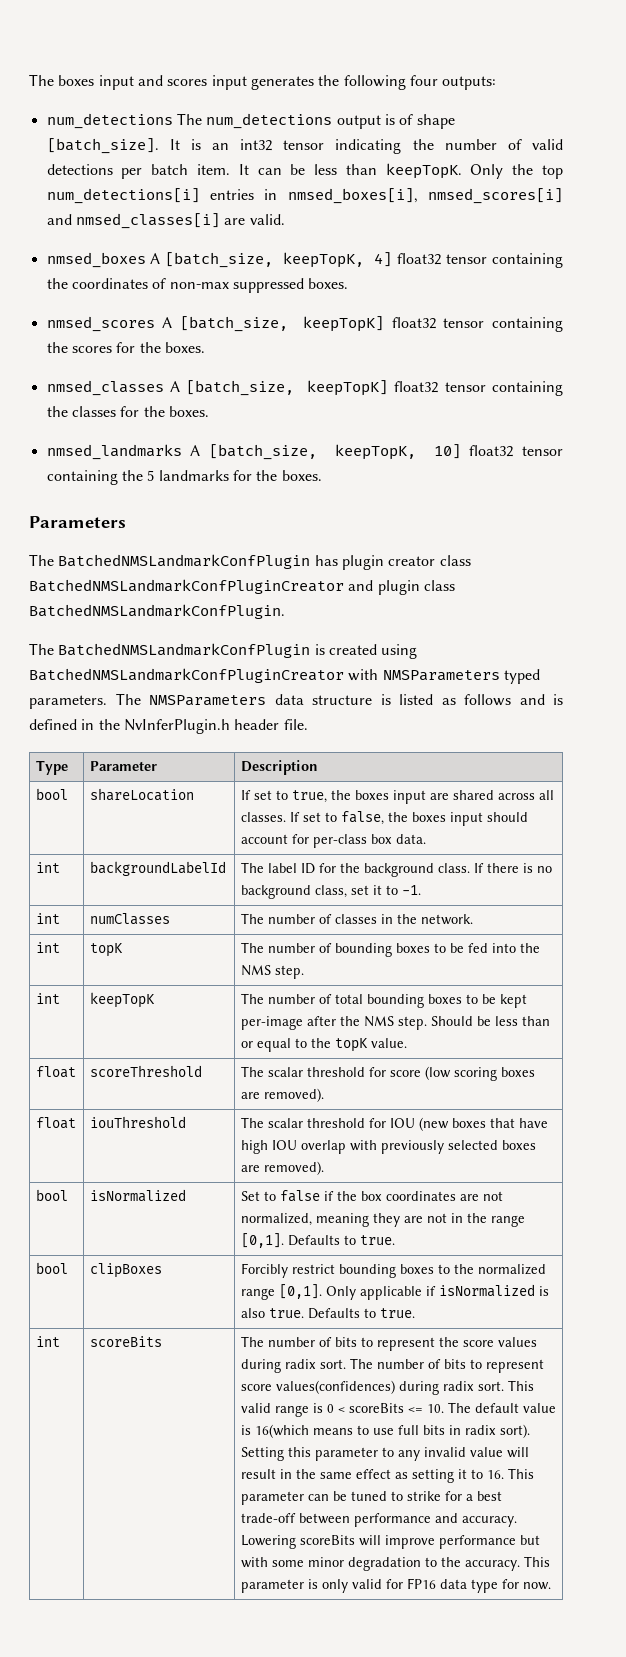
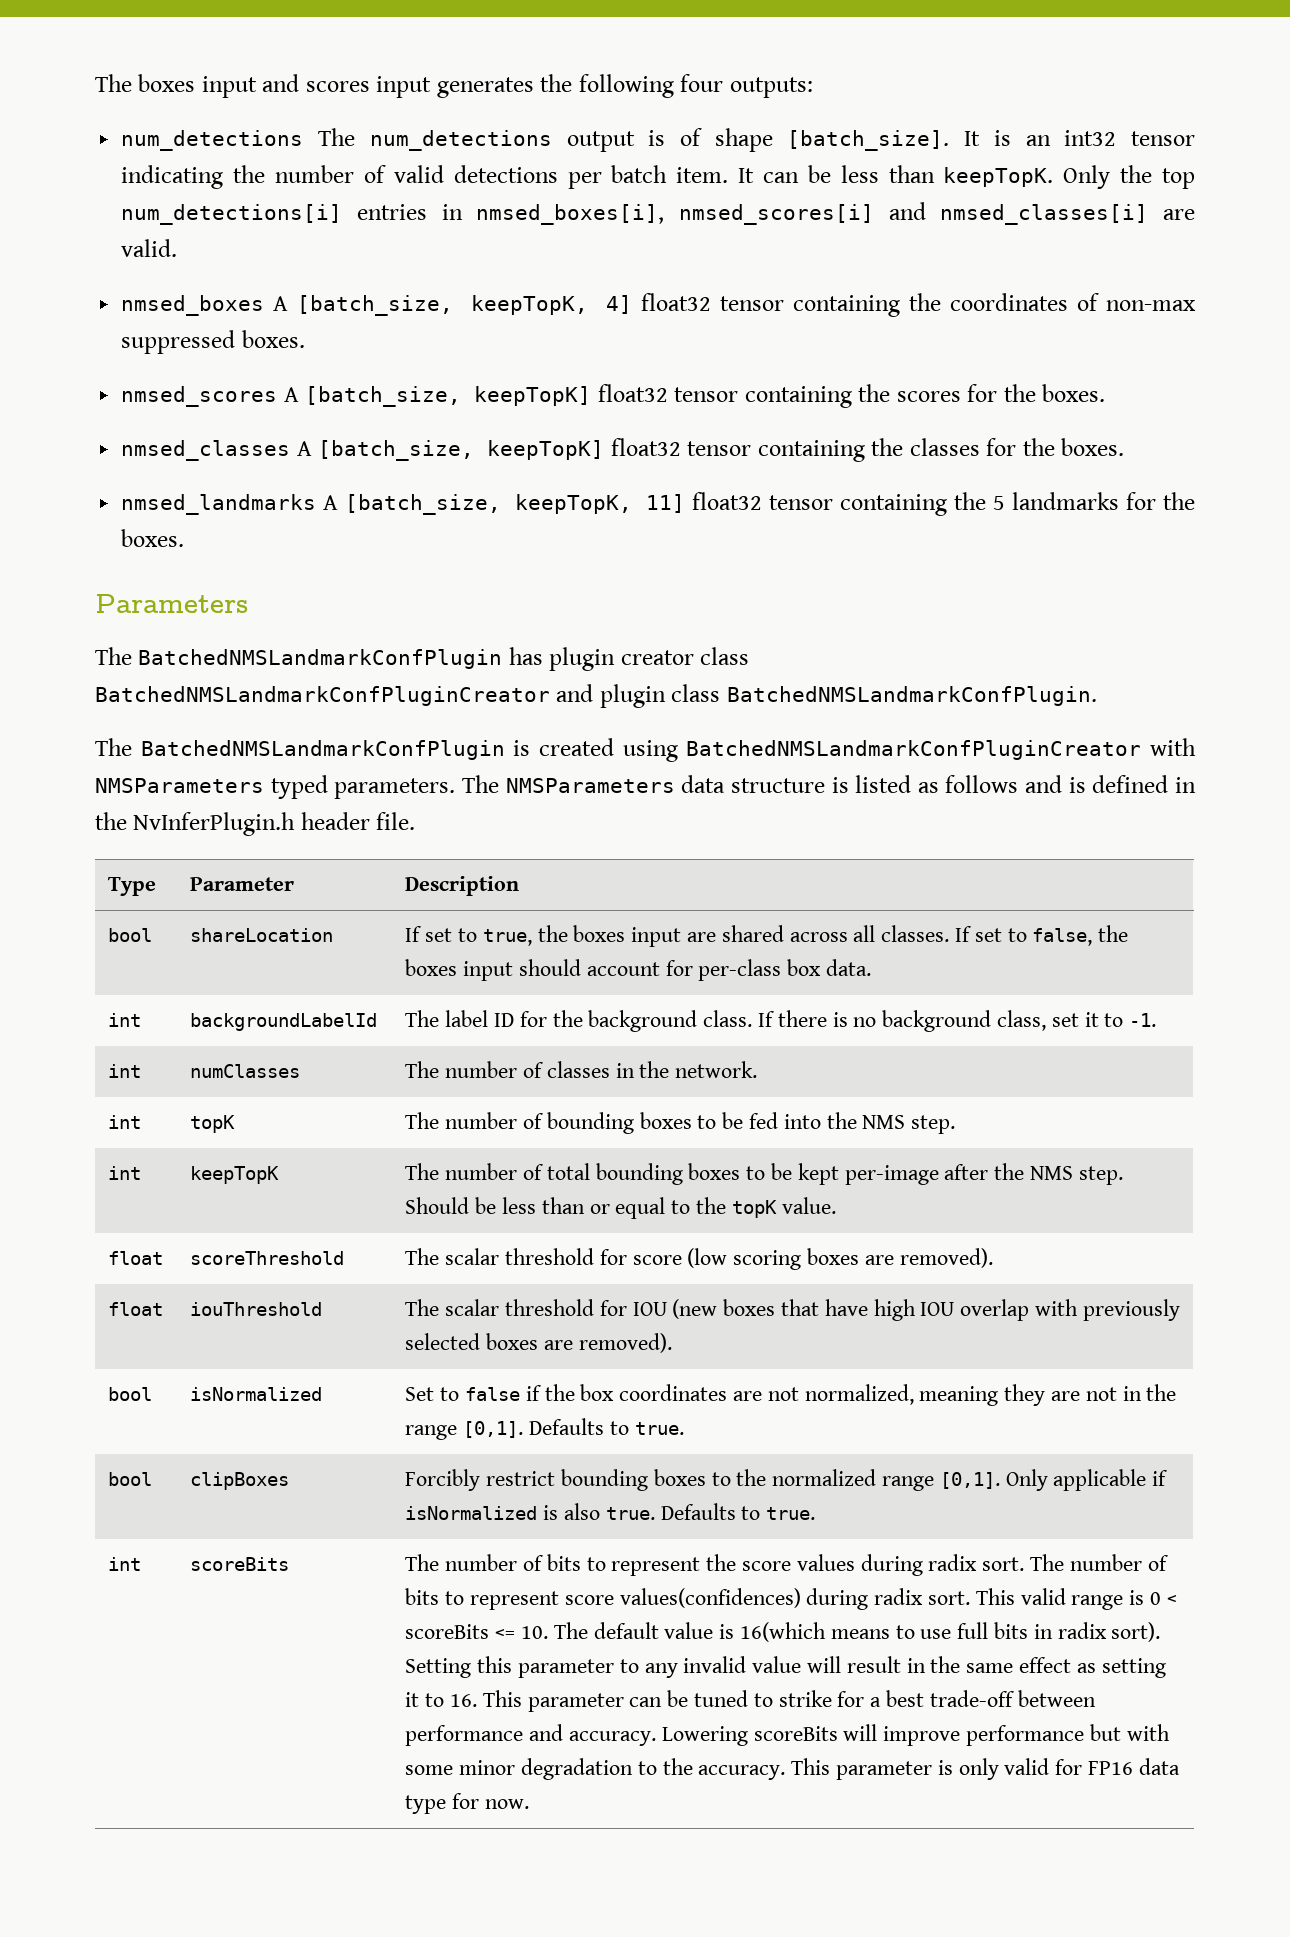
[433,444,461,459] 10] -> [646,494,686,513] 11]

